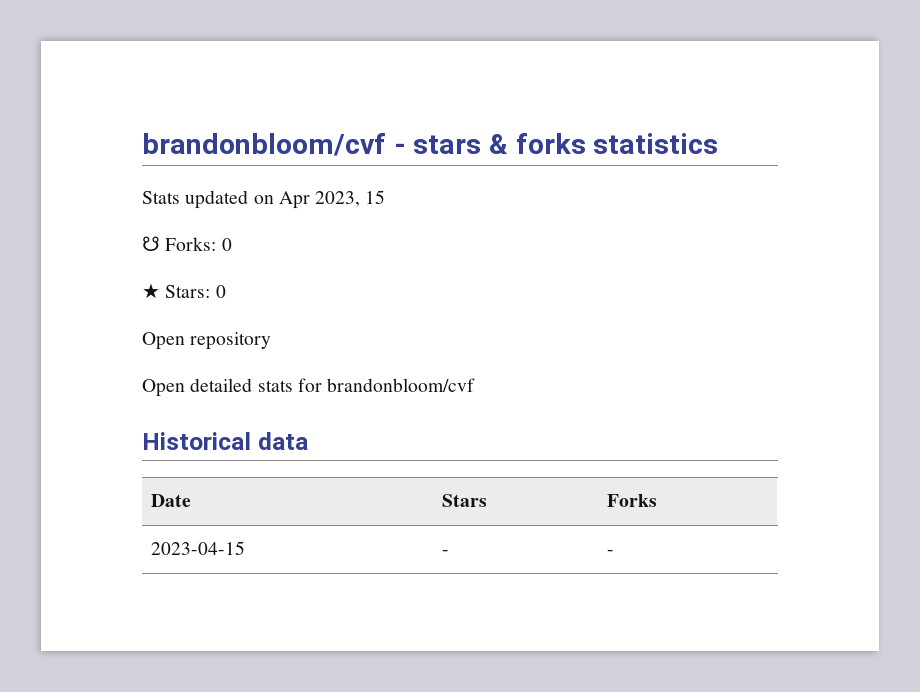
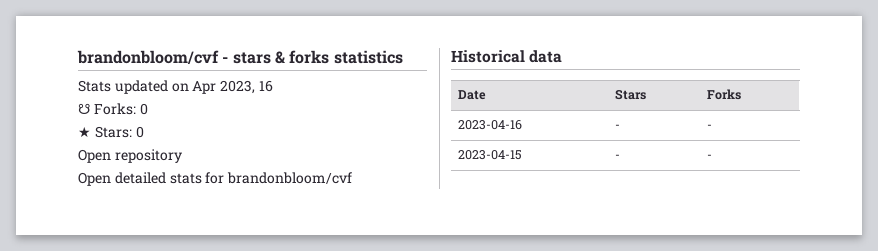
[365,190,386,204] 15 -> [258,80,273,92] 16
(658, 500) none -> [458,120,523,130] [615,124,621,129] [707,124,713,129] // 2023-04-16 | - | -

